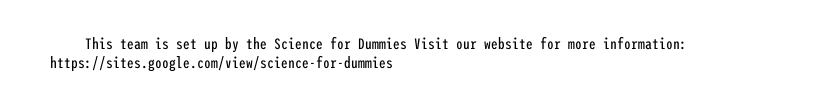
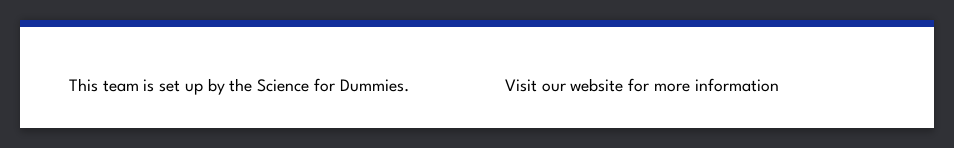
[357,37,407,50] Dummies -> [339,79,409,92] Dummies. //
[602,36,687,50] [50,55,393,72] information: https://sites.google.com/view/science-for-dummies -> [694,78,779,92] information

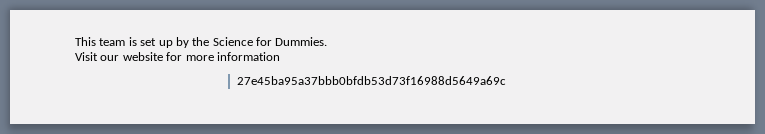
(779, 85) none -> [236,76,506,85] // 27e45ba95a37bbb0bfdb53d73f16988d5649a69c

